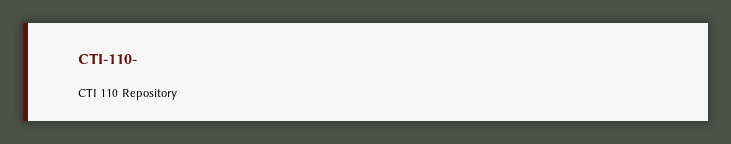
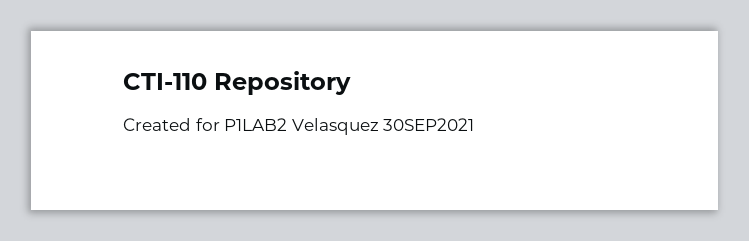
[78,53,137,64] [78,88,177,100] CTI-110- // CTI 110 Repository -> [123,71,351,95] [123,118,475,135] CTI-110 Repository // Created for P1LAB2 Velasquez 30SEP2021

